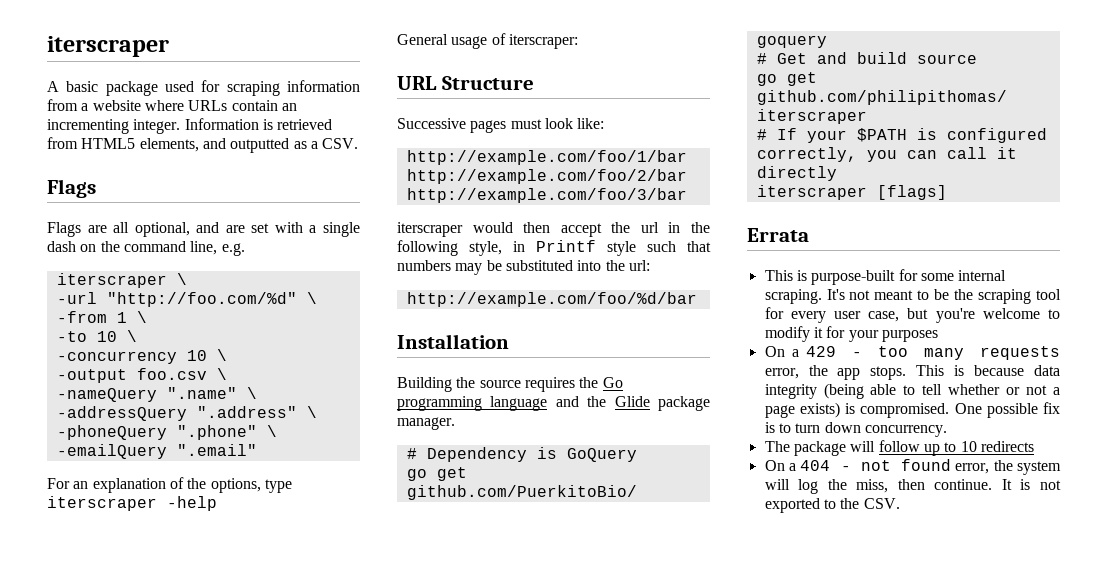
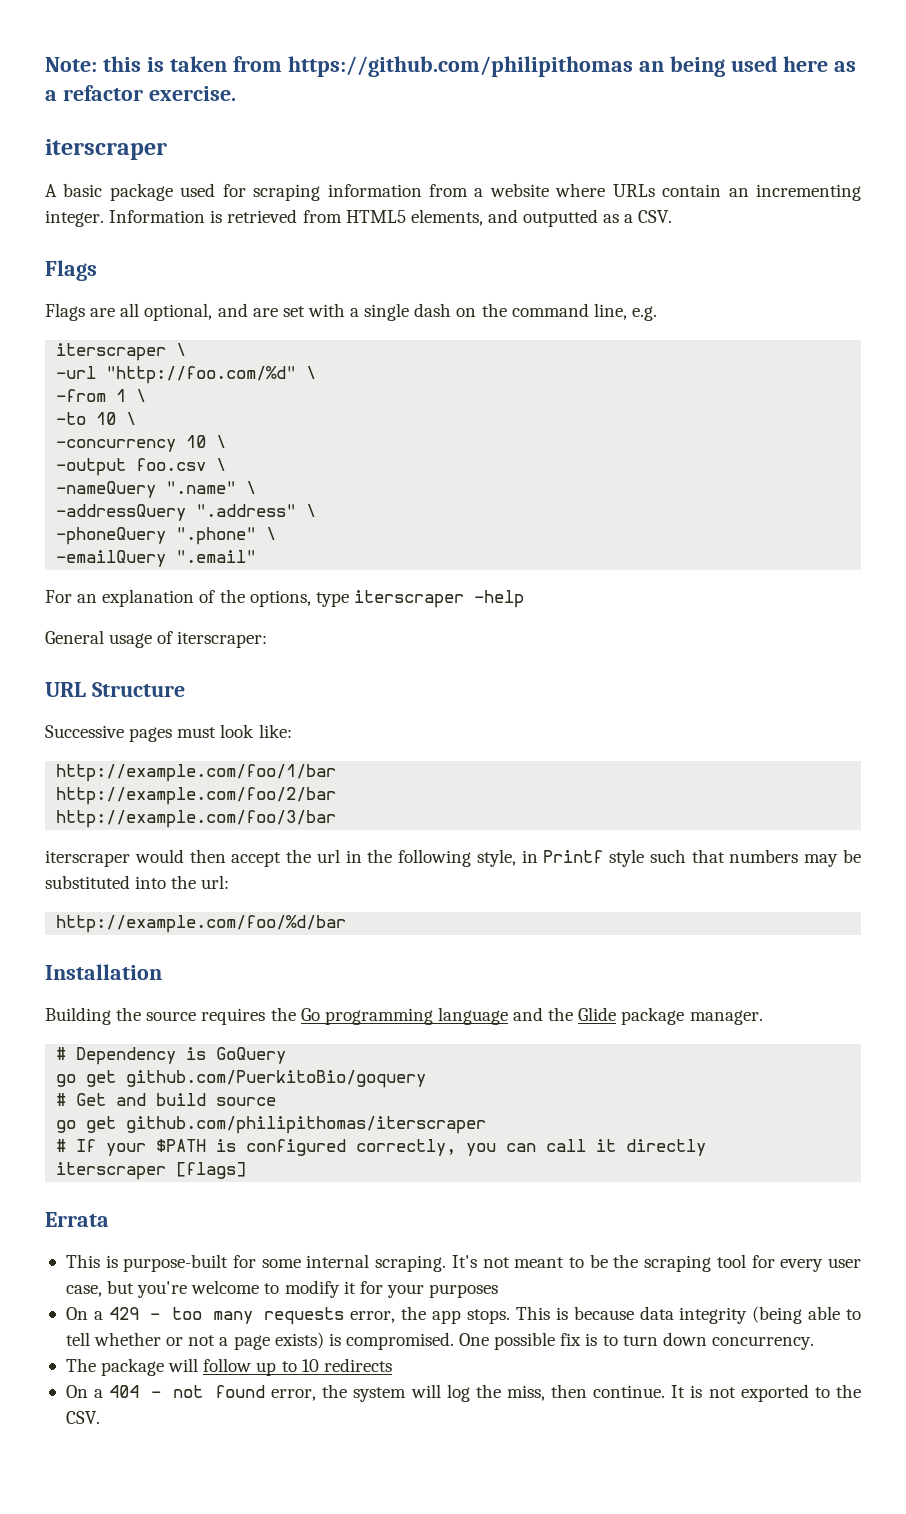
(47, 46) none -> [45,56,857,77] [45,85,236,101] Note: this is taken from https://github.com/philipithomas an being used here as a refactor exercise. //

